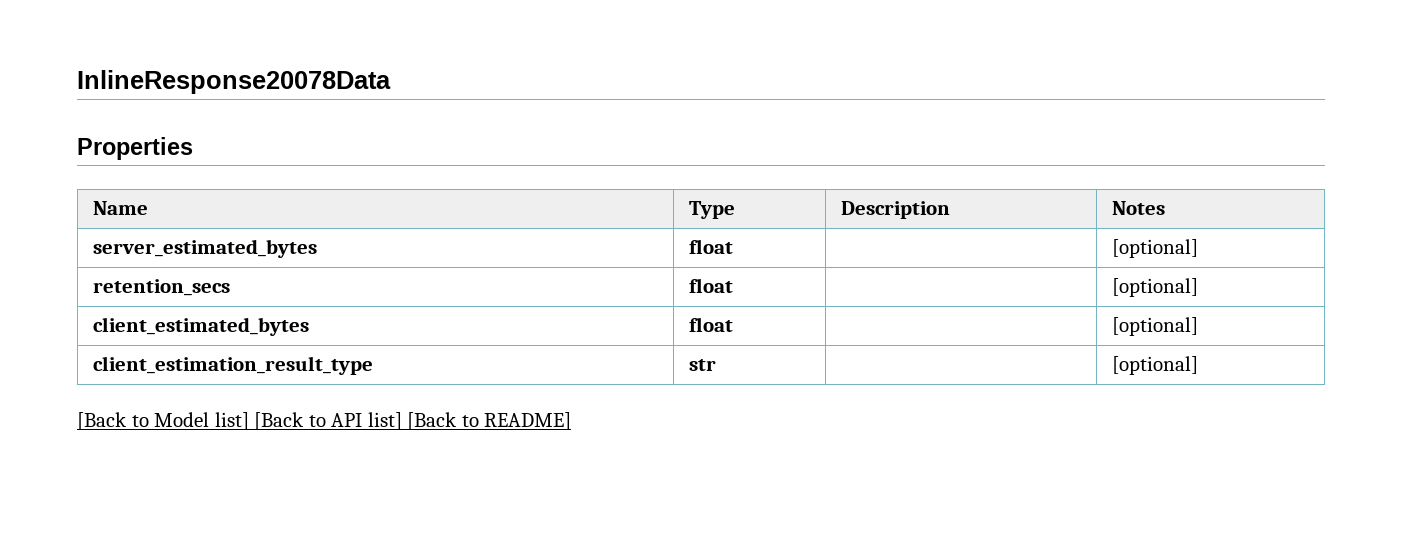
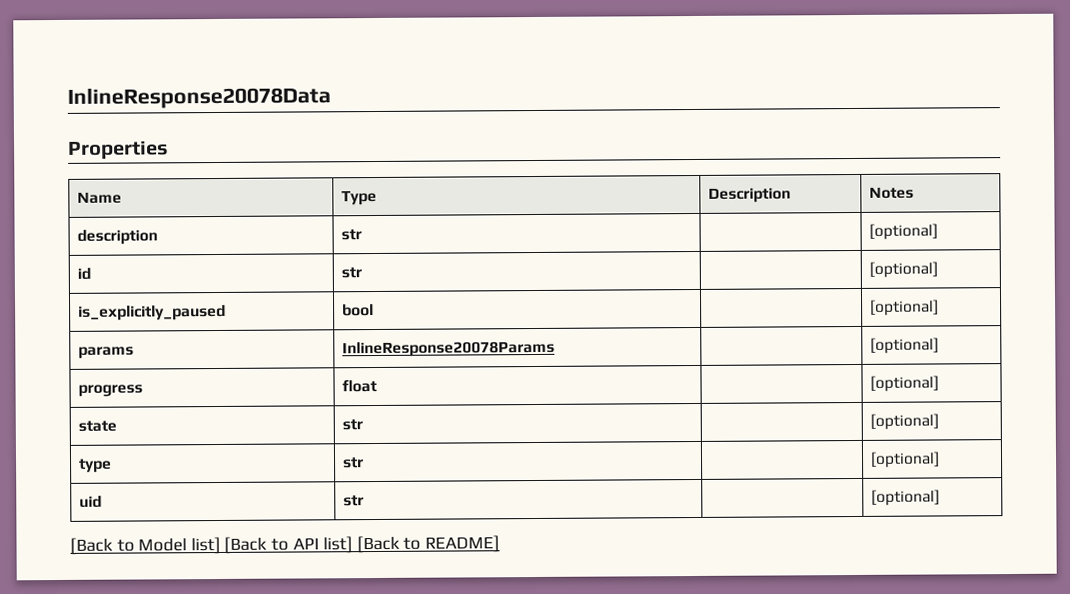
[93,239,318,258] [689,239,734,254] [1112,239,1199,258] [93,279,231,296] [689,278,734,293] [1112,278,1199,297] [93,317,310,336] [689,317,734,332] [1112,317,1199,336] [93,356,374,375] server_estimated_bytes | float | | [optional] // retention_secs | float | | [optional] // client_estimated_bytes | float | | [optional] // client_estimation_result_type -> [77,229,159,245] [341,229,363,241] [869,223,939,240] [77,267,92,280] [341,267,363,279] [869,261,939,278] [78,304,227,321] [342,304,375,317] [870,299,940,316] [78,346,135,359] [342,340,556,358] [870,337,940,354] [78,384,144,397] [342,379,378,393] [870,375,940,392] [78,420,118,432] [342,419,364,431] [870,413,940,430] [79,458,113,473] [343,457,365,469] [870,451,941,468] [79,495,103,508] description | str | | [optional] // id | str | | [optional] // is_explicitly_paused | bool | | [optional] // params | InlineResponse20078Params | | [optional] // progress | float | | [optional] // state | str | | [optional] // type | str | | [optional] // uid

